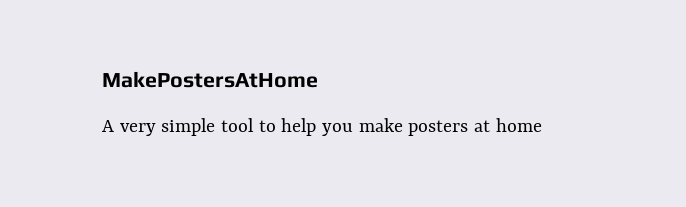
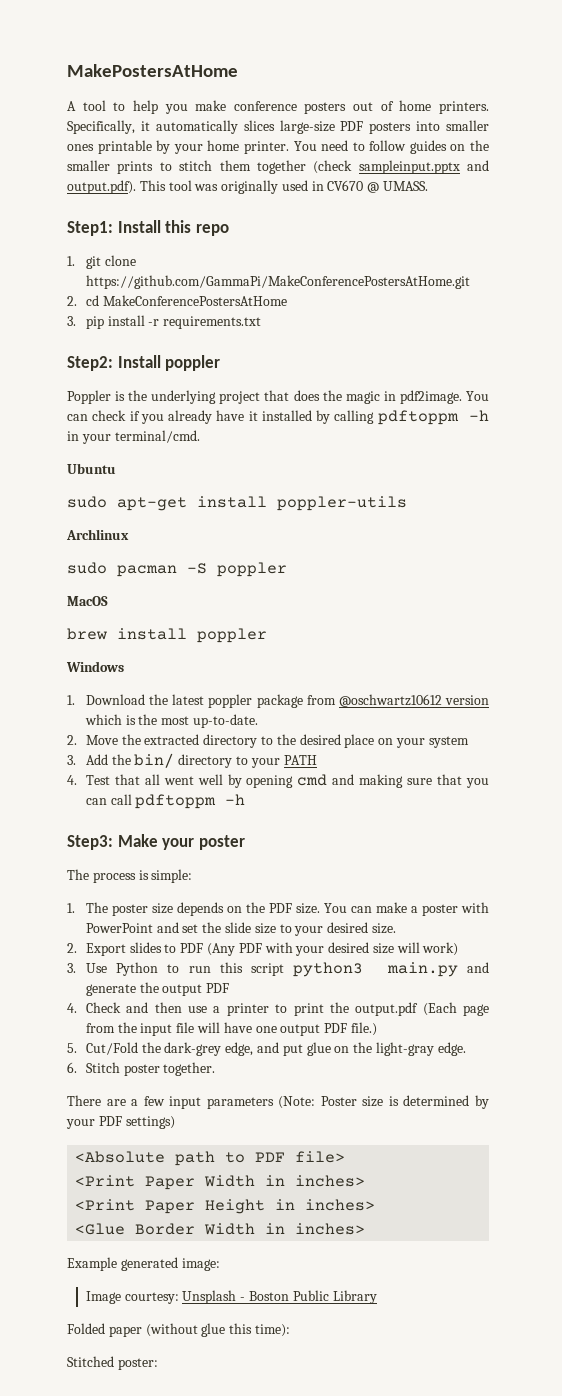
[119,118,216,136] very simple -> (76, 106) none
[408,118,542,136] posters at home -> [233,100,489,114] [67,120,489,134] [67,140,489,154] [67,160,489,174] [67,180,429,194] [67,220,229,236] [67,255,136,269] [85,275,470,289] [67,295,287,306] [67,315,262,329] [67,355,221,371] [67,390,489,404] [67,410,489,425] [67,430,200,444] [67,463,116,474] [67,496,407,511] [66,529,129,540] [67,562,287,577] [67,596,108,606] [67,628,267,643] [66,661,124,672] [67,694,489,708] [84,714,259,728] [67,734,469,748] [67,753,317,768] [67,774,490,788] [85,794,246,809] [67,834,245,850] [67,869,193,883] [67,902,490,916] [85,922,396,936] [67,942,459,956] [67,962,489,977] [85,982,230,996] [67,1002,489,1016] [85,1022,377,1036] [67,1042,466,1056] [67,1062,216,1076] [67,1095,489,1109] [66,1116,175,1129] [75,1151,346,1166] [75,1175,366,1190] [75,1199,376,1214] [75,1223,366,1235] [67,1257,220,1271] [85,1290,377,1304] [67,1323,290,1337] [67,1356,158,1370] conference posters out of home printers. Specifically, it automatically slices large-size PDF posters into smaller ones printable by your home printer. You need to follow guides on the smaller prints to stitch them together (check sampleinput.pptx and output.pdf). This tool was originally used in CV670 @ UMASS. // Step1: Install this repo // 1. git clone https://github.com/GammaPi/MakeConferencePostersAtHome.git // 2. cd MakeConferencePostersAtHome // 3. pip install -r requirements.txt // Step2: Install poppler // Poppler is the underlying project that does the magic in pdf2image. You can check if you already have it installed by calling pdftoppm -h in your terminal/cmd. // Ubuntu // sudo apt-get install poppler-utils // Archlinux // sudo pacman -S poppler // MacOS // brew install poppler // Windows // 1. Download the latest poppler package from @oschwartz10612 version which is the most up-to-date. // 2. Move the extracted directory to the desired place on your system // 3. Add the bin/ directory to your PATH // 4. Test that all went well by opening cmd and making sure that you can call pdftoppm -h // Step3: Make your poster // The process is simple: // 1. The poster size depends on the PDF size. You can make a poster with PowerPoint and set the slide size to your desired size. // 2. Export slides to PDF (Any PDF with your desired size will work) // 3. Use Python to run this script python3 main.py and generate the output PDF // 4. Check and then use a printer to print the output.pdf (Each page from the input file will have one output PDF file.) // 5. Cut/Fold the dark-grey edge, and put glue on the light-gray edge. // 6. Stitch poster together. // There are a few input parameters (Note: Poster size is determined by your PDF settings) // <Absolute path to PDF file> // <Print Paper Width in inches> // <Print Paper Height in inches> // <Glue Border Width in inches> // Example generated image: // Image courtesy: Unsplash - Boston Public Library // Folded paper (without glue this time): // Stitched poster:

